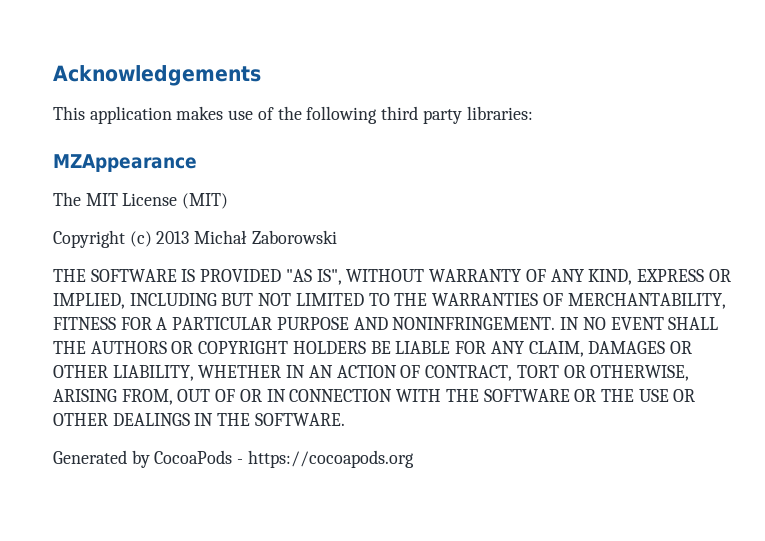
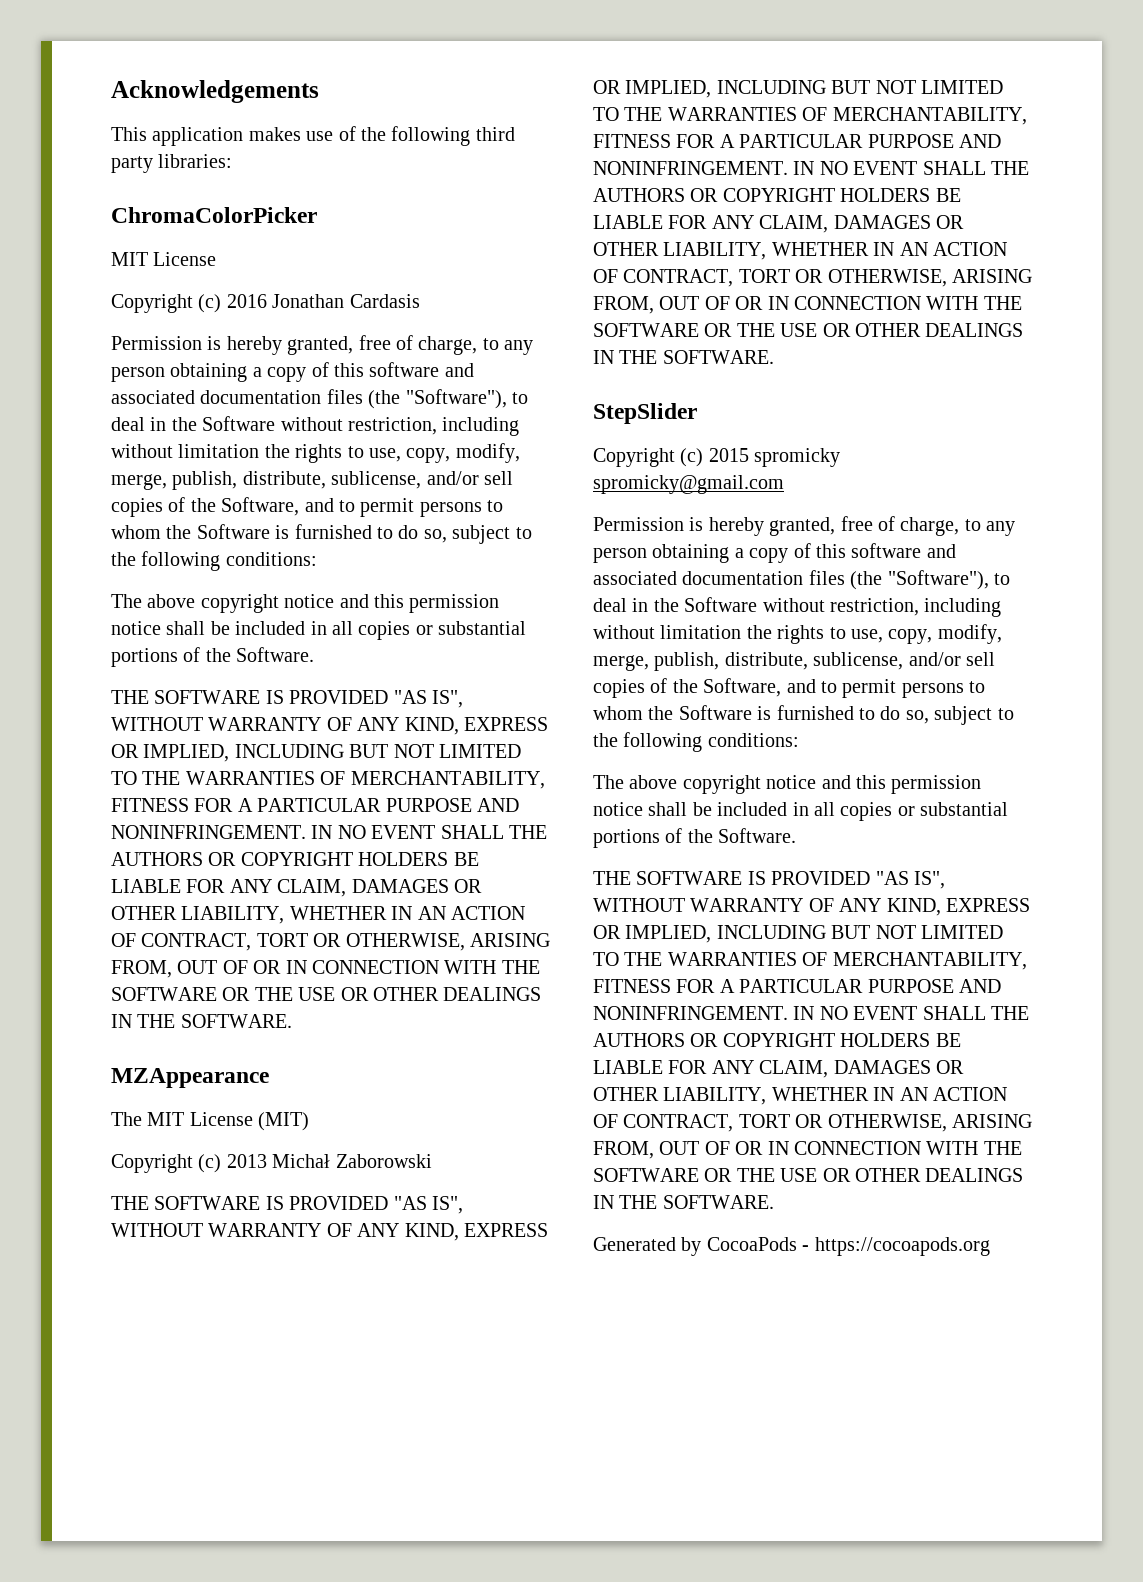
(533, 113) none -> [111,207,317,223] [111,252,217,266] [111,294,420,313] [111,335,534,355] [111,362,474,382] [111,389,528,409] [111,416,520,436] [111,443,520,463] [111,471,513,490] [111,497,504,517] [111,524,532,544] [111,551,317,571] [111,594,500,613] [111,621,527,640] [111,647,315,667] [111,690,463,708] [111,717,548,735] [111,744,521,762] [111,771,545,789] [111,798,519,812] [111,825,547,839] [111,852,479,866] [111,879,482,897] [111,906,525,924] [111,933,550,951] [111,960,540,978] [111,987,542,1001] [111,1014,292,1028] // ChromaColorPicker // MIT License // Copyright (c) 2016 Jonathan Cardasis // Permission is hereby granted, free of charge, to any person obtaining a copy of this software and associated documentation files (the "Software"), to deal in the Software without restriction, including without limitation the rights to use, copy, modify, merge, publish, distribute, sublicense, and/or sell copies of the Software, and to permit persons to whom the Software is furnished to do so, subject to the following conditions: // The above copyright notice and this permission notice shall be included in all copies or substantial portions of the Software. // THE SOFTWARE IS PROVIDED "AS IS", WITHOUT WARRANTY OF ANY KIND, EXPRESS OR IMPLIED, INCLUDING BUT NOT LIMITED TO THE WARRANTIES OF MERCHANTABILITY, FITNESS FOR A PARTICULAR PURPOSE AND NONINFRINGEMENT. IN NO EVENT SHALL THE AUTHORS OR COPYRIGHT HOLDERS BE LIABLE FOR ANY CLAIM, DAMAGES OR OTHER LIABILITY, WHETHER IN AN ACTION OF CONTRACT, TORT OR OTHERWISE, ARISING FROM, OUT OF OR IN CONNECTION WITH THE SOFTWARE OR THE USE OR OTHER DEALINGS IN THE SOFTWARE.
(345, 419) none -> [593,403,697,424] [593,448,841,467] [593,475,784,494] [593,516,1016,536] [593,543,956,563] [593,570,1010,590] [593,597,1002,617] [593,624,1002,644] [593,652,995,671] [593,678,986,698] [593,705,1014,725] [593,732,799,752] [593,775,982,794] [593,802,1009,821] [593,828,797,848] [593,871,945,889] [593,898,1030,916] [593,925,1003,943] [593,952,1027,970] [593,979,1001,993] [593,1006,1029,1020] [593,1033,961,1047] [593,1060,964,1078] [593,1087,1007,1105] [593,1114,1032,1132] [593,1141,1022,1159] [593,1168,1024,1182] [593,1195,774,1209] // StepSlider // Copyright (c) 2015 spromicky spromicky@gmail.com // Permission is hereby granted, free of charge, to any person obtaining a copy of this software and associated documentation files (the "Software"), to deal in the Software without restriction, including without limitation the rights to use, copy, modify, merge, publish, distribute, sublicense, and/or sell copies of the Software, and to permit persons to whom the Software is furnished to do so, subject to the following conditions: // The above copyright notice and this permission notice shall be included in all copies or substantial portions of the Software. // THE SOFTWARE IS PROVIDED "AS IS", WITHOUT WARRANTY OF ANY KIND, EXPRESS OR IMPLIED, INCLUDING BUT NOT LIMITED TO THE WARRANTIES OF MERCHANTABILITY, FITNESS FOR A PARTICULAR PURPOSE AND NONINFRINGEMENT. IN NO EVENT SHALL THE AUTHORS OR COPYRIGHT HOLDERS BE LIABLE FOR ANY CLAIM, DAMAGES OR OTHER LIABILITY, WHETHER IN AN ACTION OF CONTRACT, TORT OR OTHERWISE, ARISING FROM, OUT OF OR IN CONNECTION WITH THE SOFTWARE OR THE USE OR OTHER DEALINGS IN THE SOFTWARE.

